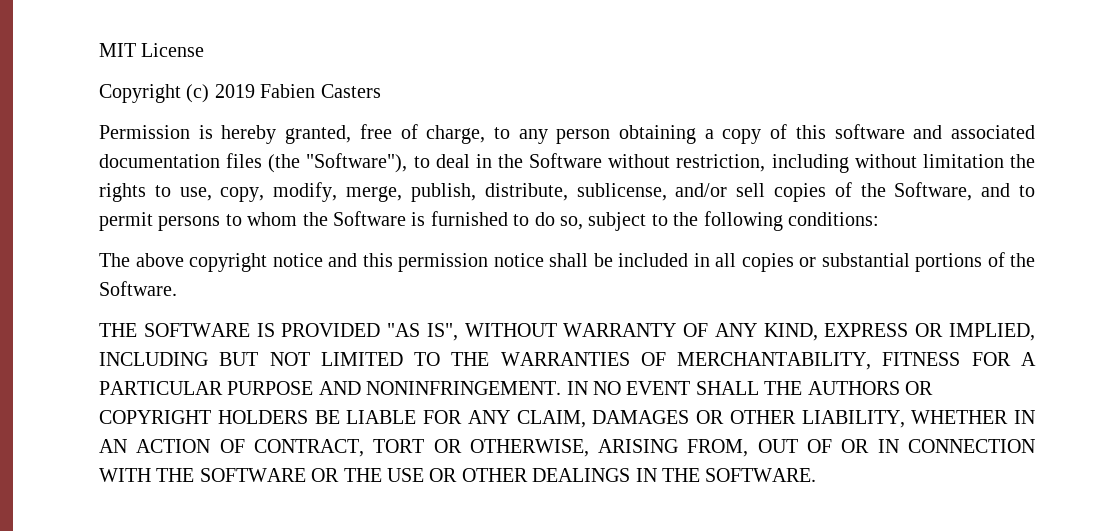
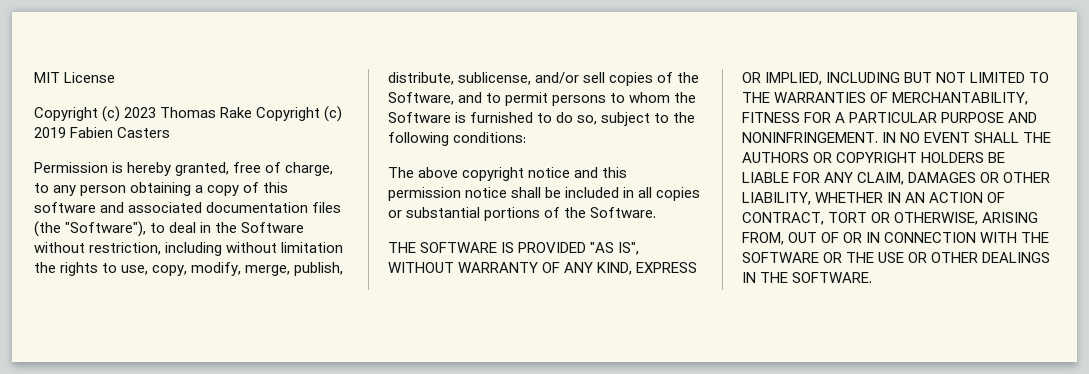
(210, 93) none -> [124,106,343,122] 2023 Thomas Rake Copyright (c)

